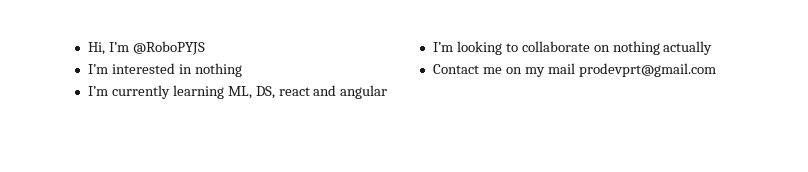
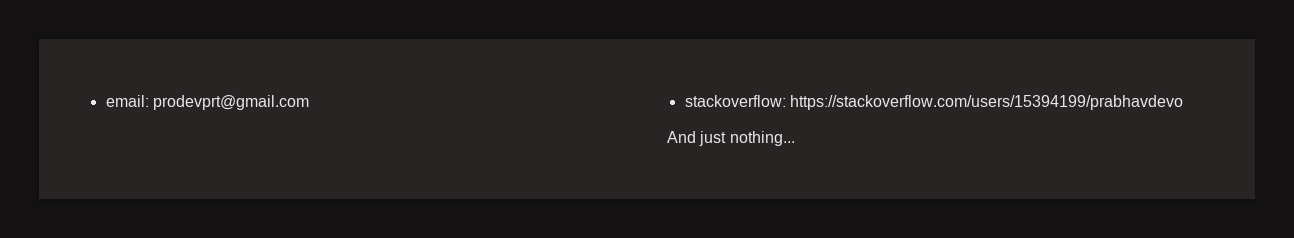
[87,41,205,55] [87,63,242,77] [87,85,388,99] [432,41,713,55] [432,63,716,77] Hi, I’m @RoboPYJS // I’m interested in nothing // I’m currently learning ML, DS, react and angular // I’m looking to collaborate on nothing actually // Contact me on my mail prodevprt@gmail.com -> [105,95,309,110] [684,95,1183,110] [667,131,795,146] email: prodevprt@gmail.com // stackoverflow: https://stackoverflow.com/users/15394199/prabhavdevo // And just nothing...

